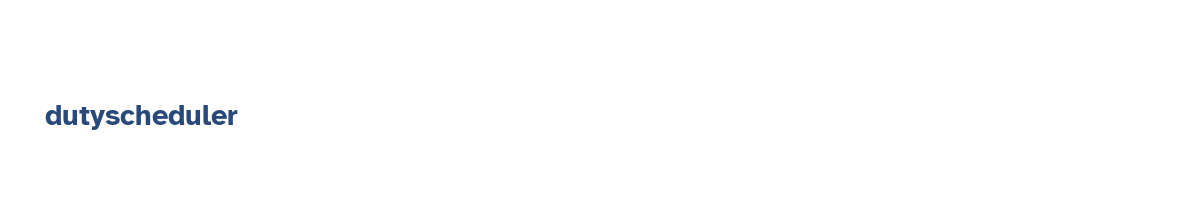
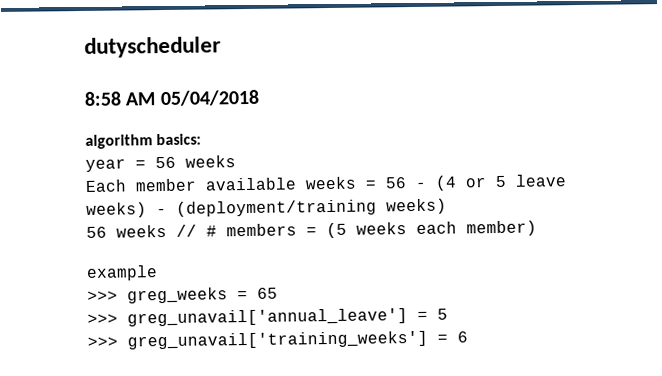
(238, 117) none -> [84,89,259,107] [85,133,202,149] [85,155,236,172] [85,174,566,192] [86,198,447,218] [86,220,537,239] [86,265,158,281] [87,287,278,304] [87,308,448,327] [87,330,468,350] // 8:58 AM 05/04/2018 // algorithm basics: // year = 56 weeks // Each member available weeks = 56 - (4 or 5 leave weeks) - (deployment/training weeks) // 56 weeks // # members = (5 weeks each member) // example // >>> greg_weeks = 65 // >>> greg_unavail['annual_leave'] = 5 // >>> greg_unavail['training_weeks'] = 6

